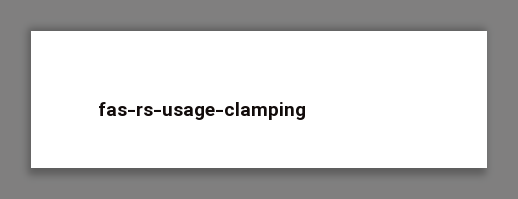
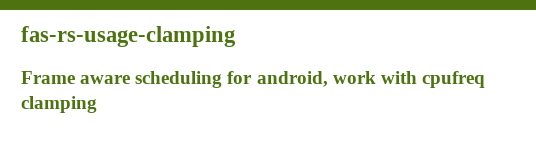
(306, 111) none -> [21,71,485,88] [21,96,97,113] // Frame aware scheduling for android, work with cpufreq clamping

